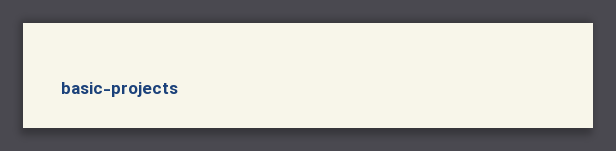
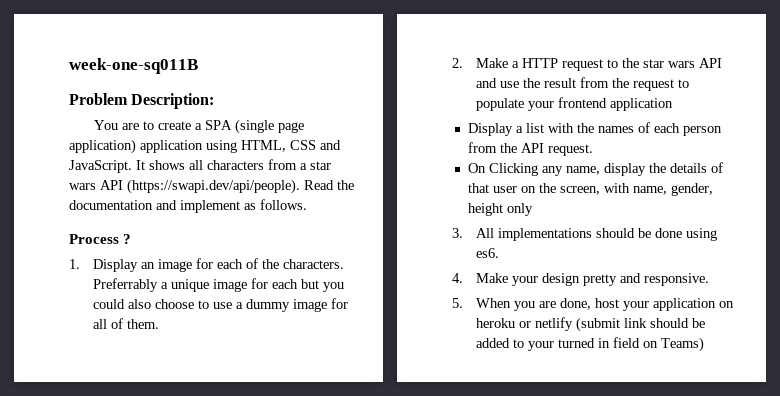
[61,82,178,97] basic-projects -> [69,58,198,74] [69,93,215,109] [94,119,305,134] [69,139,341,154] [69,159,331,173] [69,179,354,194] [69,199,307,213] [69,234,132,244] [69,258,344,272] [92,278,344,292] [92,298,348,312] [92,318,159,329] [452,58,722,71] [475,77,689,91] [475,97,673,111] [467,122,722,136] [467,142,593,156] [467,162,723,176] [467,183,713,196] [467,203,533,216] [452,228,717,241] [475,248,499,258] [452,273,709,286] [452,298,734,311] [475,317,705,332] [475,337,704,352] week-one-sq011B // Problem Description: // You are to create a SPA (single page application) application using HTML, CSS and JavaScript. It shows all characters from a star wars API (https://swapi.dev/api/people). Read the documentation and implement as follows. // Process ? // 1. Display an image for each of the characters. Preferrably a unique image for each but you could also choose to use a dummy image for all of them. // 2. Make a HTTP request to the star wars API and use the result from the request to populate your frontend application // Display a list with the names of each person from the API request. // On Clicking any name, display the details of that user on the screen, with name, gender, height only // 3. All implementations should be done using es6. // 4. Make your design pretty and responsive. // 5. When you are done, host your application on heroku or netlify (submit link should be added to your turned in field on Teams)

